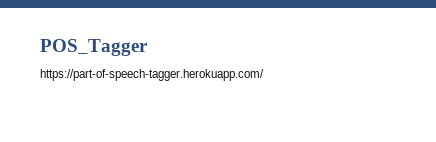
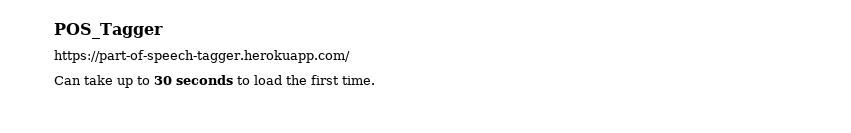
(264, 75) none -> [54,75,375,88] // Can take up to 30 seconds to load the first time.

